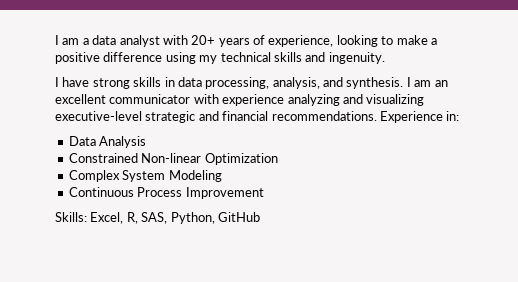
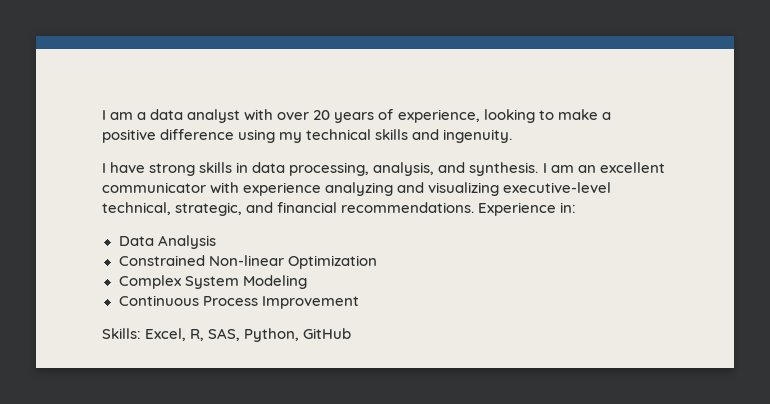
[191,35,216,45] 20+ -> [277,110,331,120] over 20
[145,111,196,123] strategic -> [102,202,243,216] technical, strategic,

